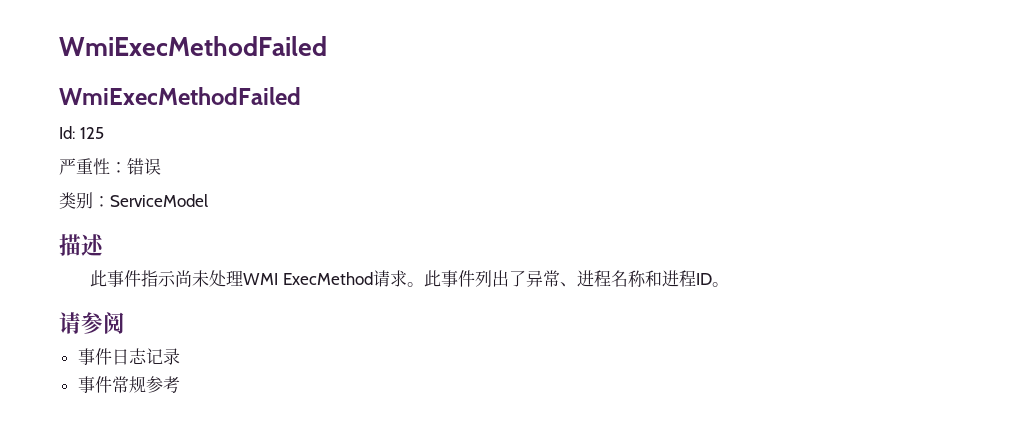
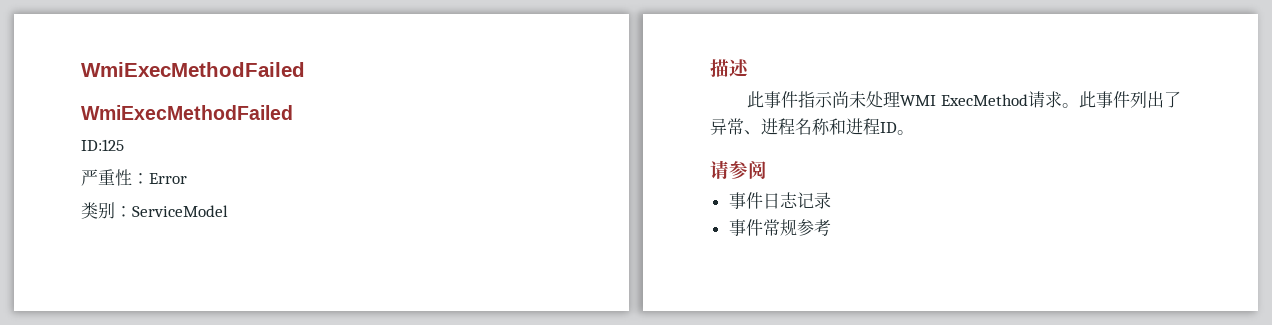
[59,126,104,139] Id: 125 -> [81,139,124,151] ID:125
[127,158,161,175] 错误 -> [149,173,187,184] Error

